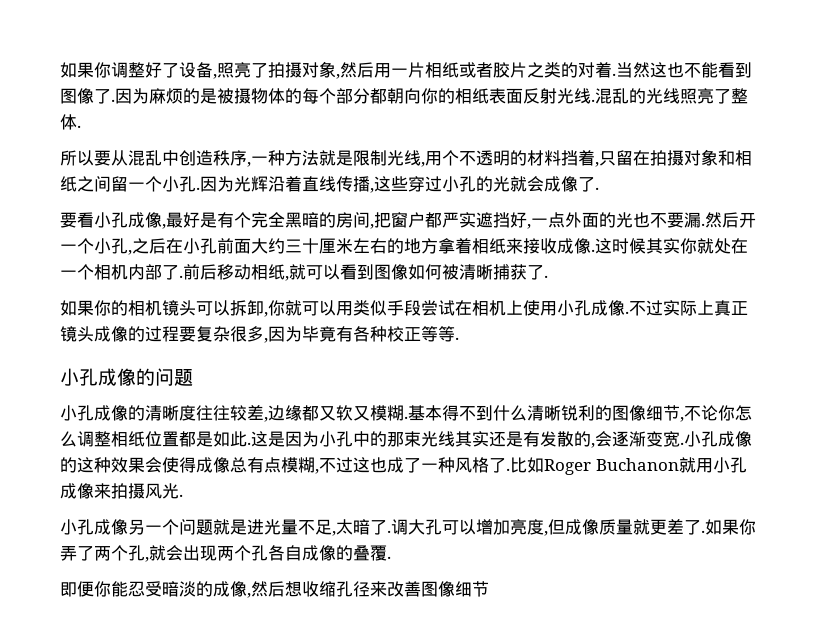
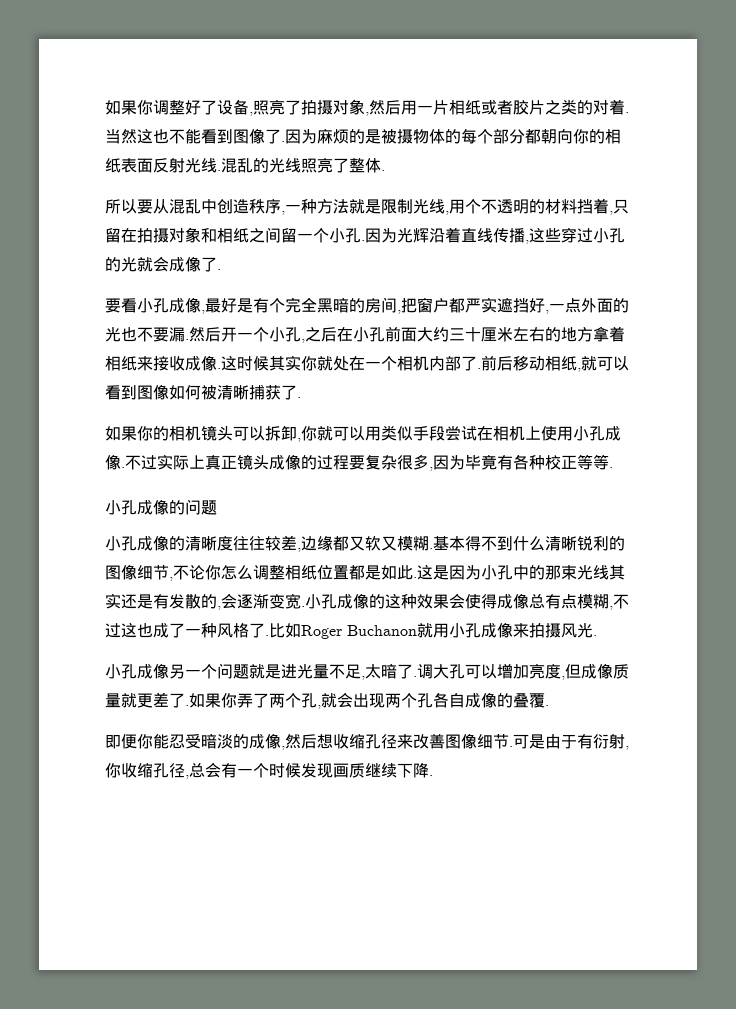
(489, 589) none -> [509,734,629,750] [105,762,433,779] .可是由于有衍射,你收缩孔径,总会有一个时候发现画质继续下降.

